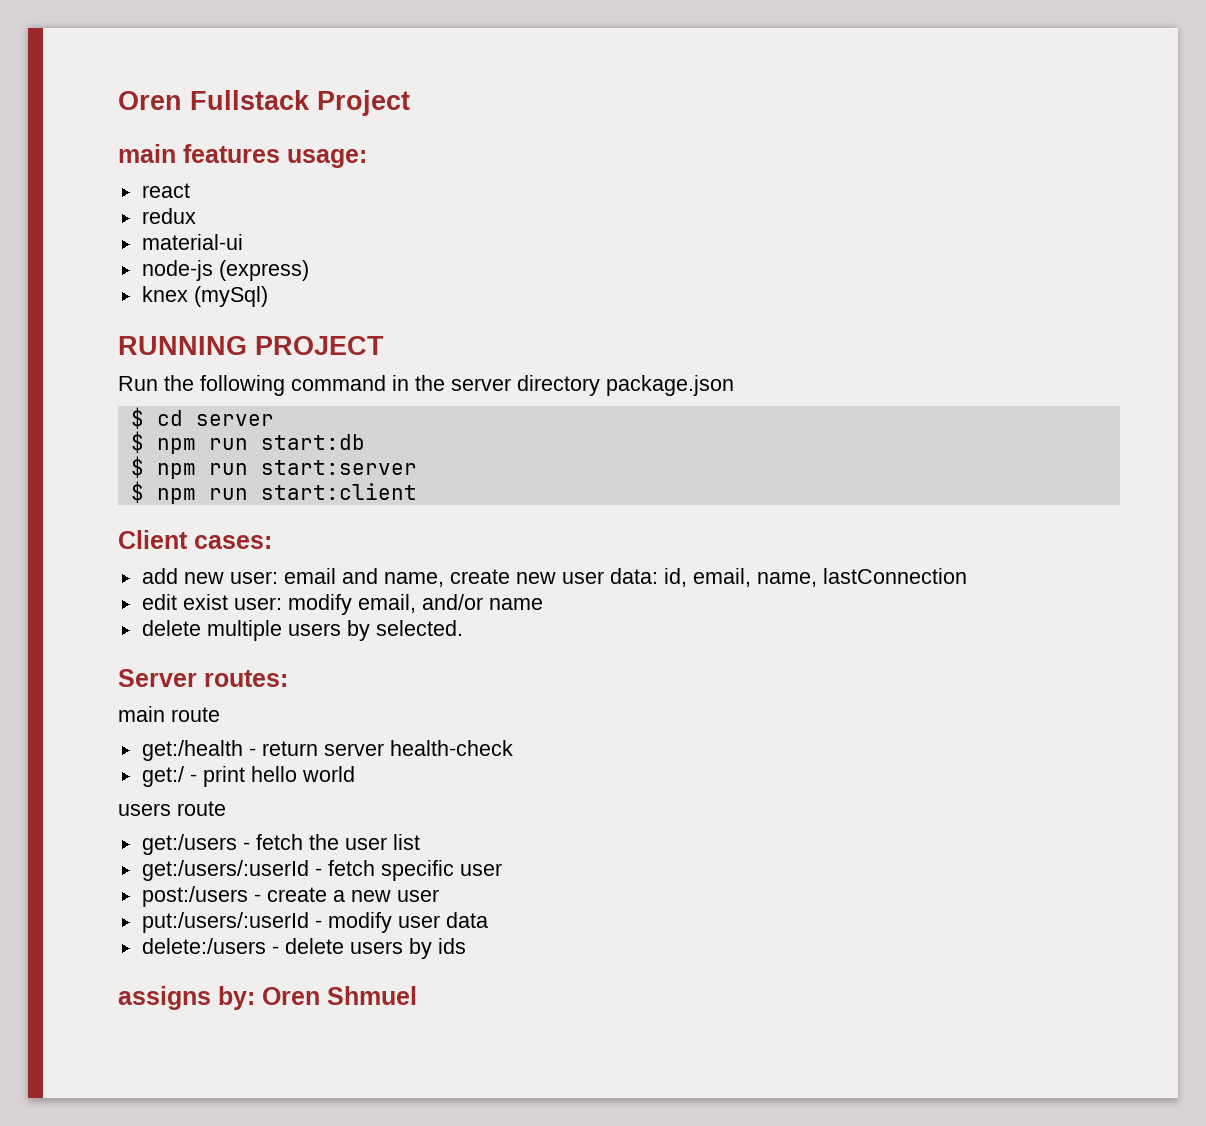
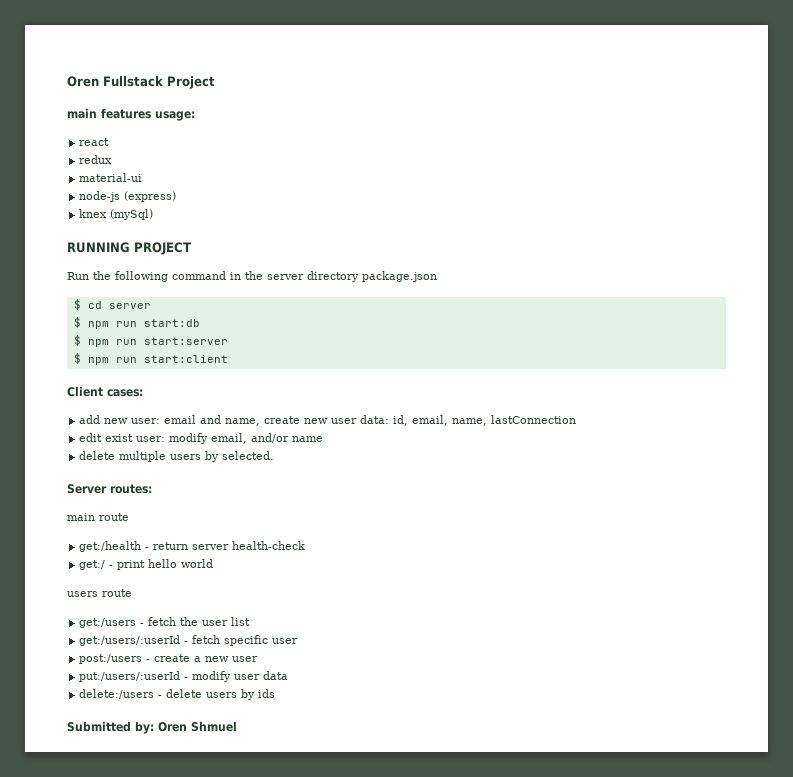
[118,986,211,1010] assigns -> [67,721,131,732] Submitted

